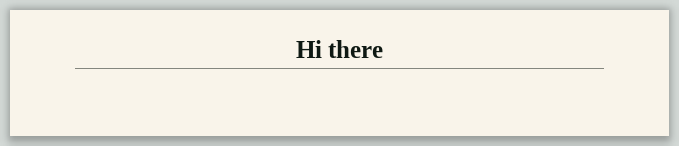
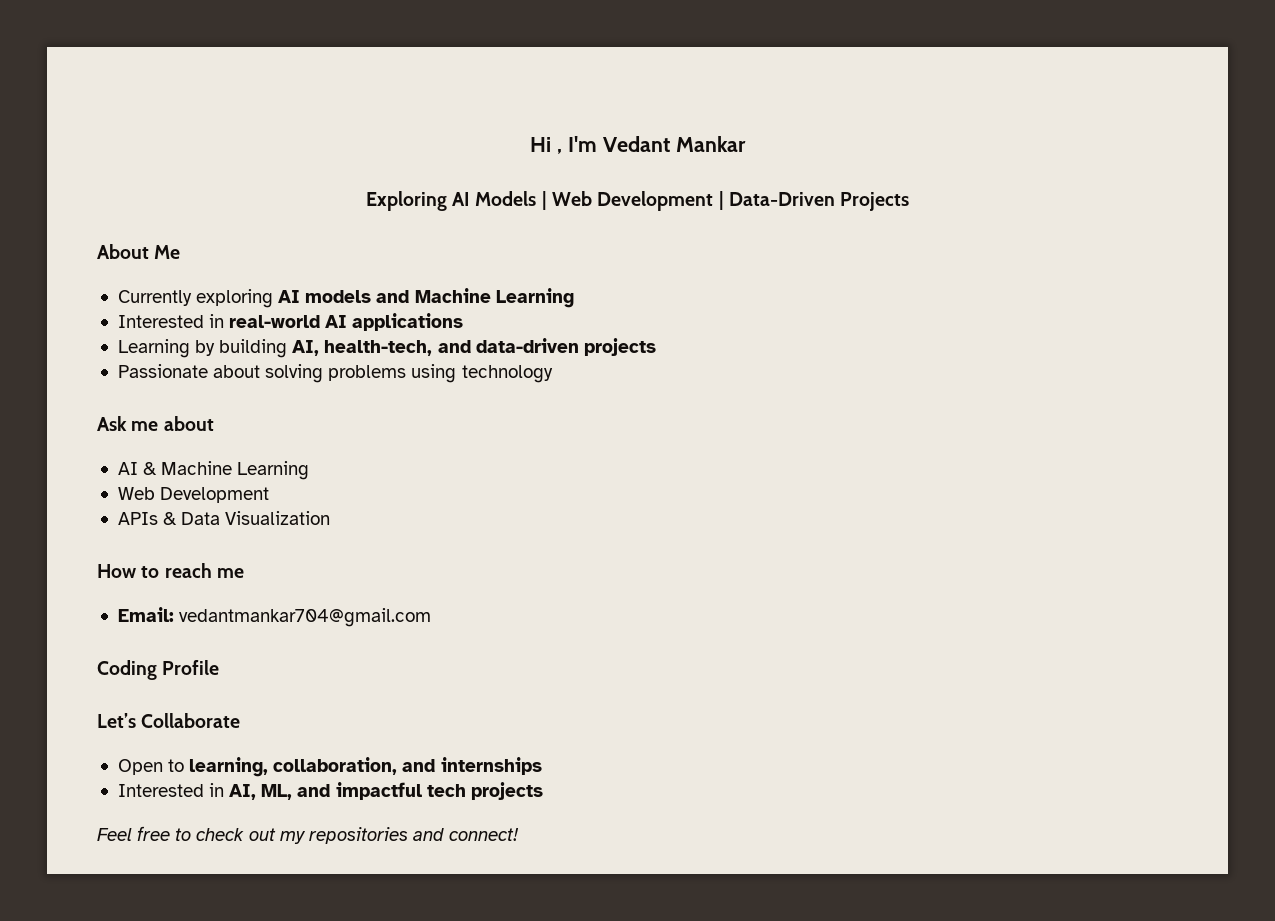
[328,40,384,58] there -> [557,136,746,154] [365,191,910,211] [97,244,181,259] [117,288,574,308] [117,313,464,331] [117,338,656,358] [117,364,553,383] [97,416,214,431] [117,461,310,480] [117,487,270,503] [117,511,331,525] [97,563,244,578] [117,607,432,627] [97,660,220,680] [97,713,241,728] [117,757,542,777] [117,782,543,800] [97,826,520,844] , I'm Vedant Mankar // Exploring AI Models | Web Development | Data-Driven Projects // About Me // Currently exploring AI models and Machine Learning // Interested in real-world AI applications // Learning by building AI, health-tech, and data-driven projects // Passionate about solving problems using technology // Ask me about // AI & Machine Learning // Web Development // APIs & Data Visualization // How to reach me // Email: vedantmankar704@gmail.com // Coding Profile // Let’s Collaborate // Open to learning, collaboration, and internships // Interested in AI, ML, and impactful tech projects // Feel free to check out my repositories and connect!

